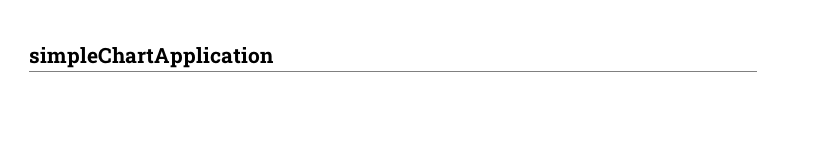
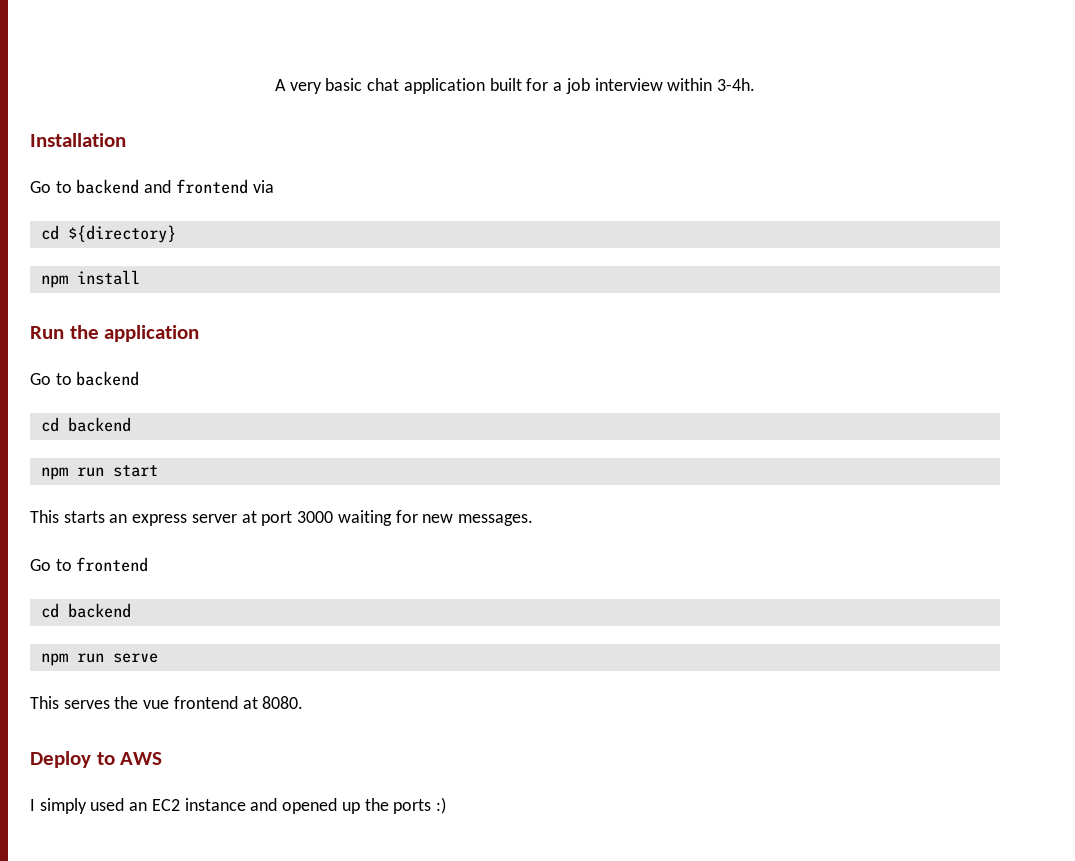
[29,47,274,68] simpleChartApplication -> [275,78,755,94] [30,133,126,147] [30,179,274,194] [40,225,176,243] [40,270,140,288] [30,325,200,342] [30,371,140,386] [40,417,131,432] [40,465,158,480] [30,510,533,526] [30,557,149,572] [40,603,131,618] [40,653,158,666] [30,696,304,709] [30,751,163,768] [30,797,446,814] A very basic chat application built for a job interview within 3-4h. // Installation // Go to backend and frontend via // cd ${directory} // npm install // Run the application // Go to backend // cd backend // npm run start // This starts an express server at port 3000 waiting for new messages. // Go to frontend // cd backend // npm run serve // This serves the vue frontend at 8080. // Deploy to AWS // I simply used an EC2 instance and opened up the ports :)

